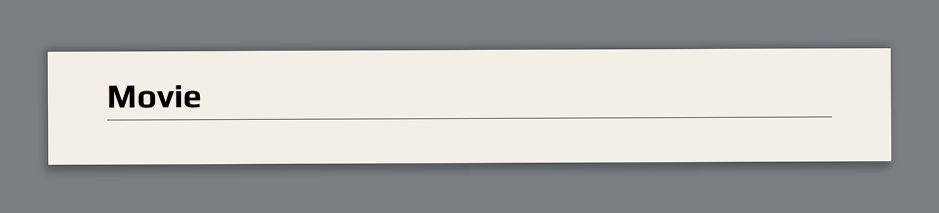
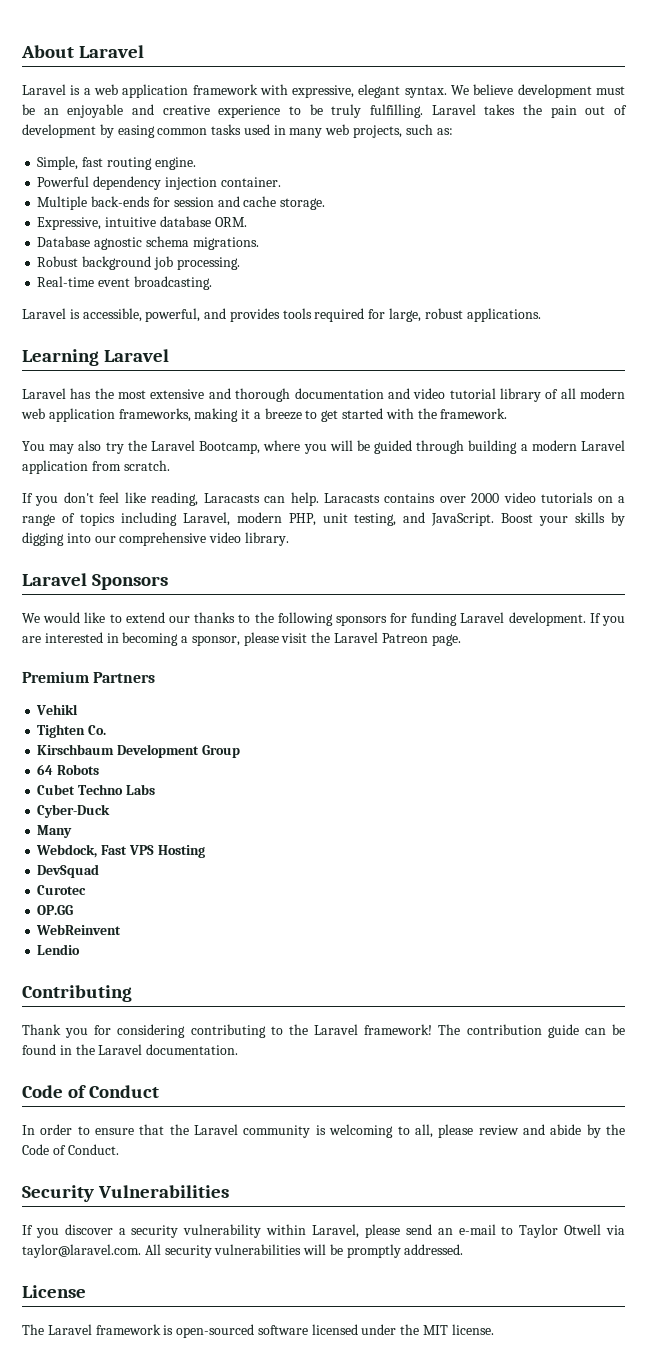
[106,84,203,109] Movie -> [21,45,145,58] [22,84,626,98] [22,104,627,118] [22,124,453,138] [37,156,196,170] [37,176,281,190] [37,196,326,210] [37,216,247,230] [37,236,259,250] [37,256,240,270] [37,276,212,290] [22,308,541,322] [22,349,170,366] [22,388,625,402] [21,408,508,422] [22,440,625,454] [22,460,170,474] [22,492,625,506] [22,512,626,526] [22,532,289,546] [22,573,169,590] [22,612,625,626] [22,632,461,646] [22,671,156,683] [36,704,79,715] [37,724,107,738] [37,744,240,758] [37,764,100,775] [37,784,155,795] [37,804,111,818] [37,825,73,838] [36,844,205,858] [37,864,100,878] [37,885,87,895] [37,905,74,915] [36,924,122,935] [37,944,81,955] [22,985,132,1002] [22,1024,625,1038] [22,1044,239,1055] [22,1085,160,1098] [22,1124,626,1138] [22,1144,119,1155] [22,1185,230,1202] [22,1224,625,1238] [22,1244,464,1258] [22,1285,86,1298] [22,1324,494,1338] About Laravel // Laravel is a web application framework with expressive, elegant syntax. We believe development must be an enjoyable and creative experience to be truly fulfilling. Laravel takes the pain out of development by easing common tasks used in many web projects, such as: // Simple, fast routing engine. // Powerful dependency injection container. // Multiple back-ends for session and cache storage. // Expressive, intuitive database ORM. // Database agnostic schema migrations. // Robust background job processing. // Real-time event broadcasting. // Laravel is accessible, powerful, and provides tools required for large, robust applications. // Learning Laravel // Laravel has the most extensive and thorough documentation and video tutorial library of all modern web application frameworks, making it a breeze to get started with the framework. // You may also try the Laravel Bootcamp, where you will be guided through building a modern Laravel application from scratch. // If you don't feel like reading, Laracasts can help. Laracasts contains over 2000 video tutorials on a range of topics including Laravel, modern PHP, unit testing, and JavaScript. Boost your skills by digging into our comprehensive video library. // Laravel Sponsors // We would like to extend our thanks to the following sponsors for funding Laravel development. If you are interested in becoming a sponsor, please visit the Laravel Patreon page. // Premium Partners // Vehikl // Tighten Co. // Kirschbaum Development Group // 64 Robots // Cubet Techno Labs // Cyber-Duck // Many // Webdock, Fast VPS Hosting // DevSquad // Curotec // OP.GG // WebReinvent // Lendio // Contributing // Thank you for considering contributing to the Laravel framework! The contribution guide can be found in the Laravel documentation. // Code of Conduct // In order to ensure that the Laravel community is welcoming to all, please review and abide by the Code of Conduct. // Security Vulnerabilities // If you discover a security vulnerability within Laravel, please send an e-mail to Taylor Otwell via taylor@laravel.com. All security vulnerabilities will be promptly addressed. // License // The Laravel framework is open-sourced software licensed under the MIT license.

